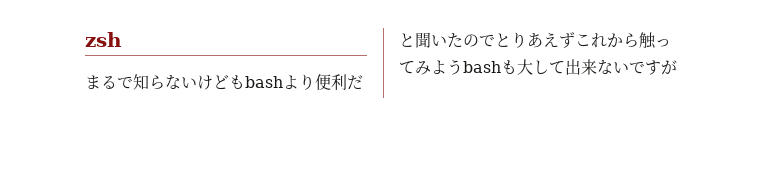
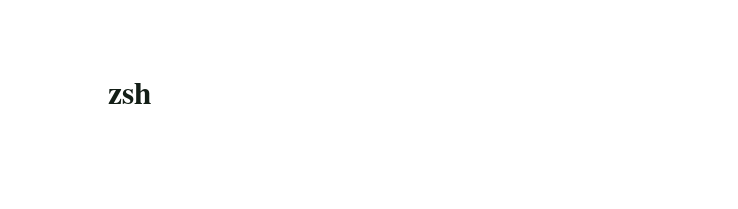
[85,74,363,91] [399,32,671,49] [399,59,677,75] // まるで知らないけどもbashより便利だと聞いたのでとりあえずこれから触ってみようbashも大して出来ないですが -> (152, 93) none

